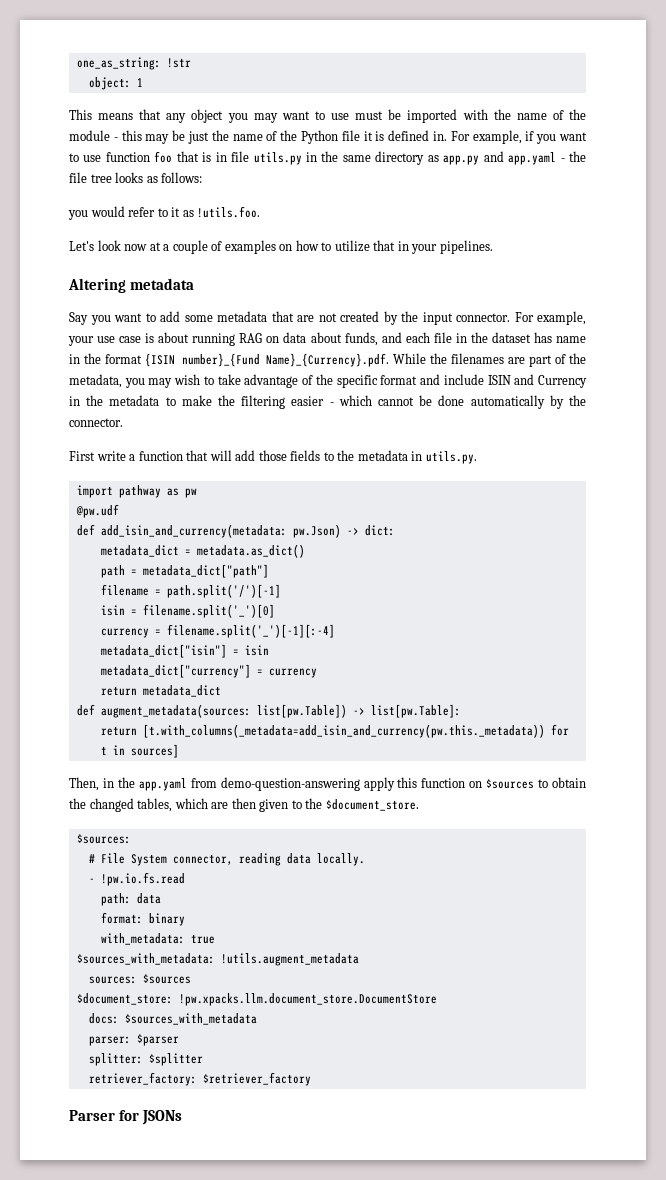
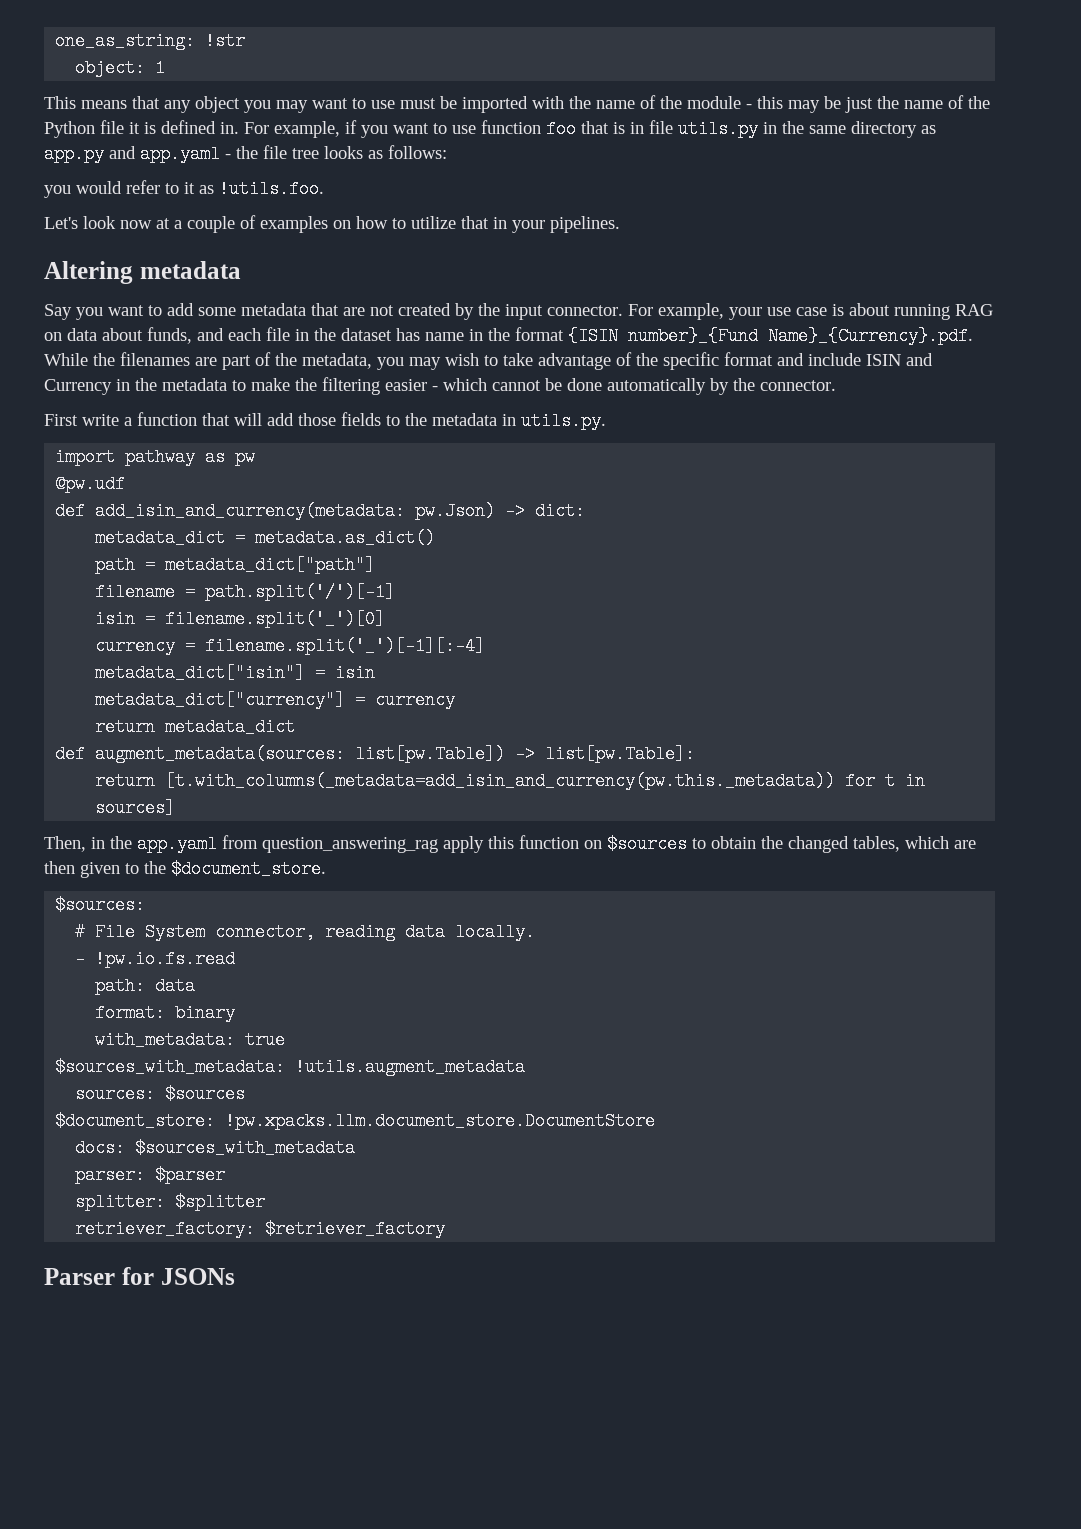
[220,777,360,791] demo-question-answering -> [262,837,438,853] question_answering_rag

